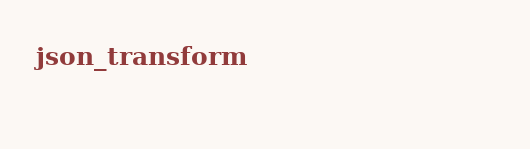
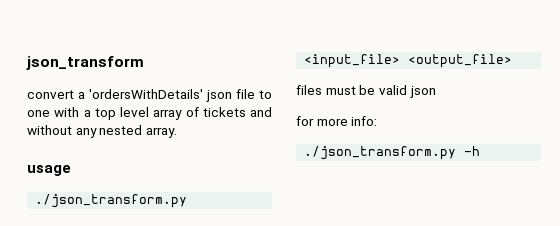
(247, 58) none -> [27,89,272,102] [27,107,272,120] [27,125,177,138] [27,165,71,176] [35,194,188,208] [304,54,513,68] [296,85,436,98] [296,116,378,126] [304,146,481,160] // convert a 'ordersWithDetails' json file to one with a top level array of tickets and without any nested array. // usage // ./json_transform.py <input_file> <output_file> // files must be valid json // for more info: // ./json_transform.py -h

